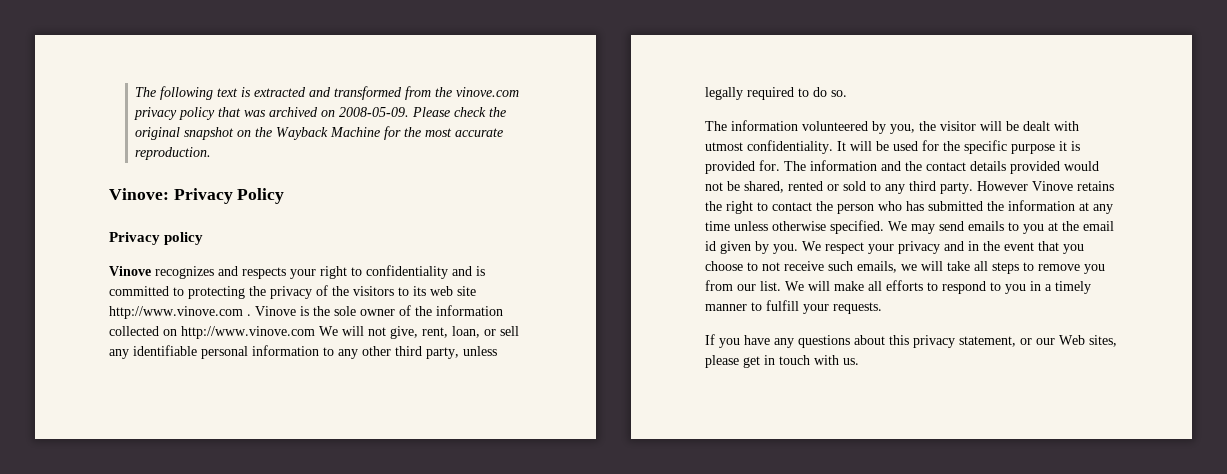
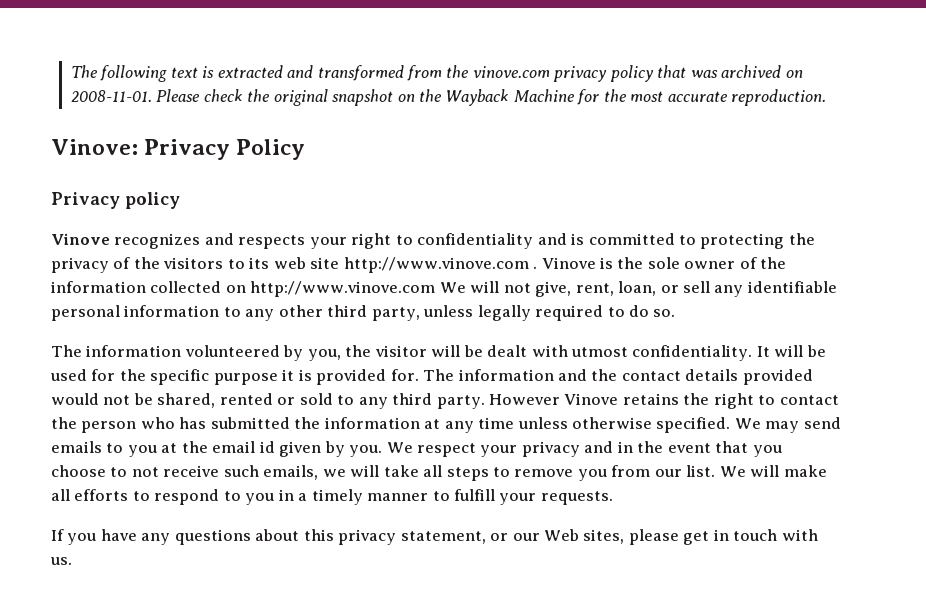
[339,107,410,117] 2008-05-09. -> [70,90,152,102] 2008-11-01.

